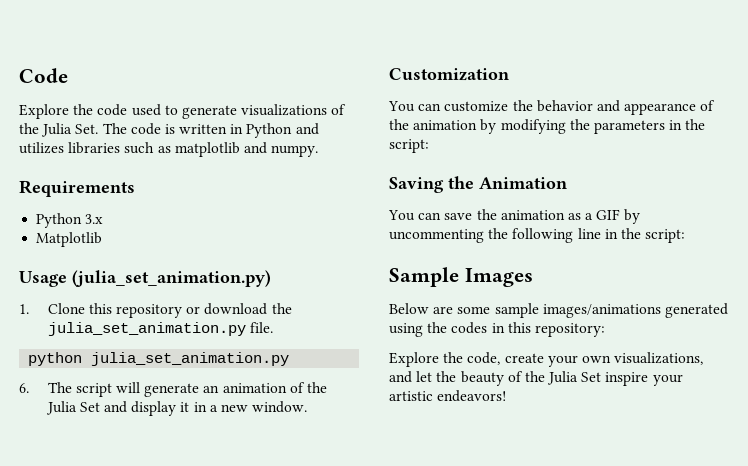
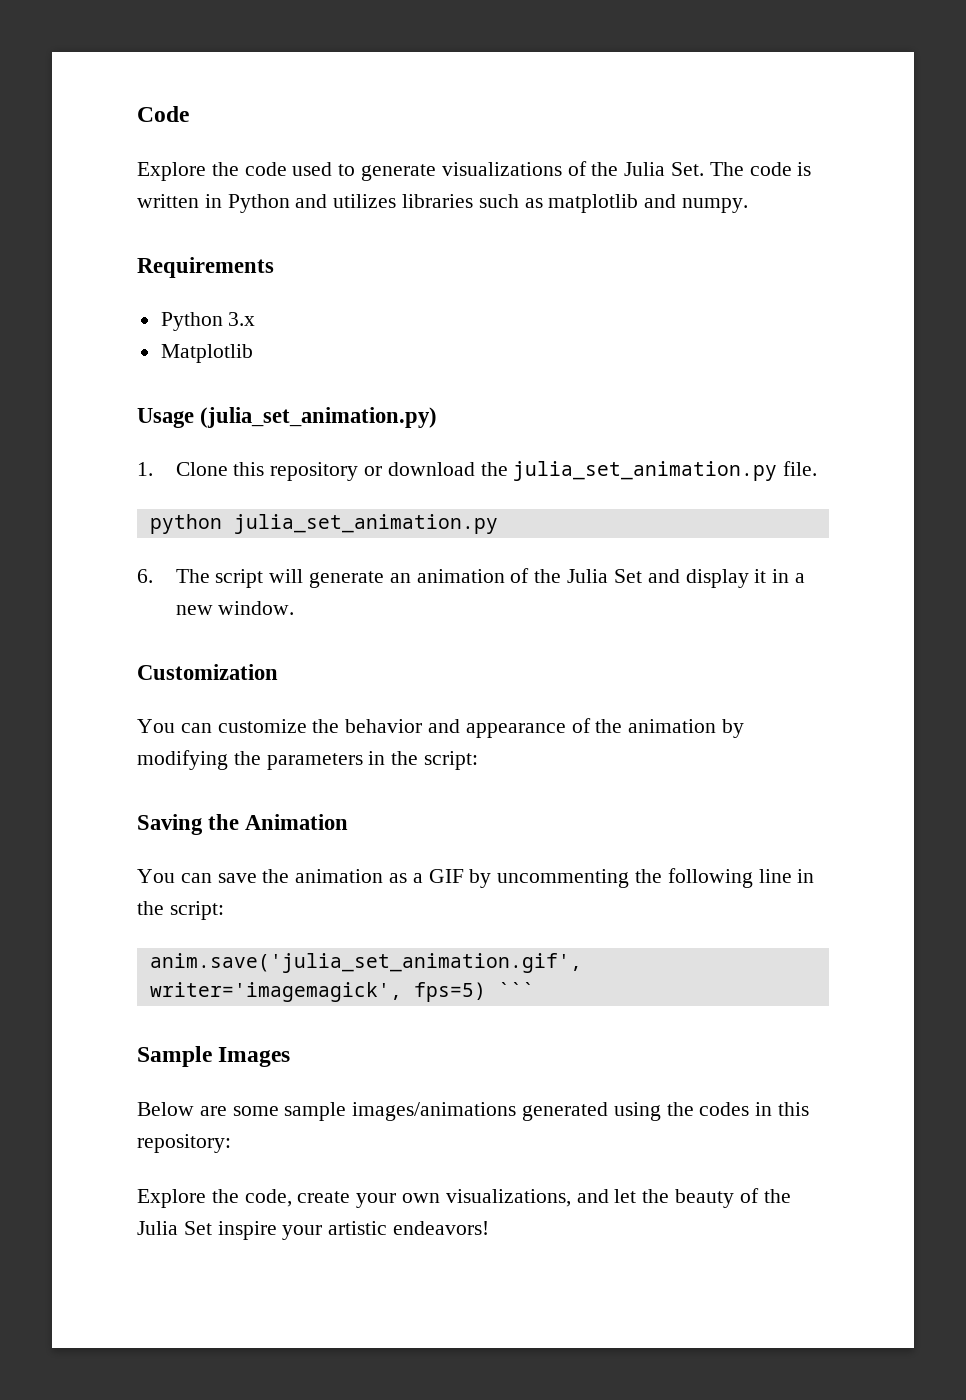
(686, 236) none -> [149,953,582,973] [149,982,534,1002] // anim.save('julia_set_animation.gif', writer='imagemagick', fps=5) ˋˋˋ

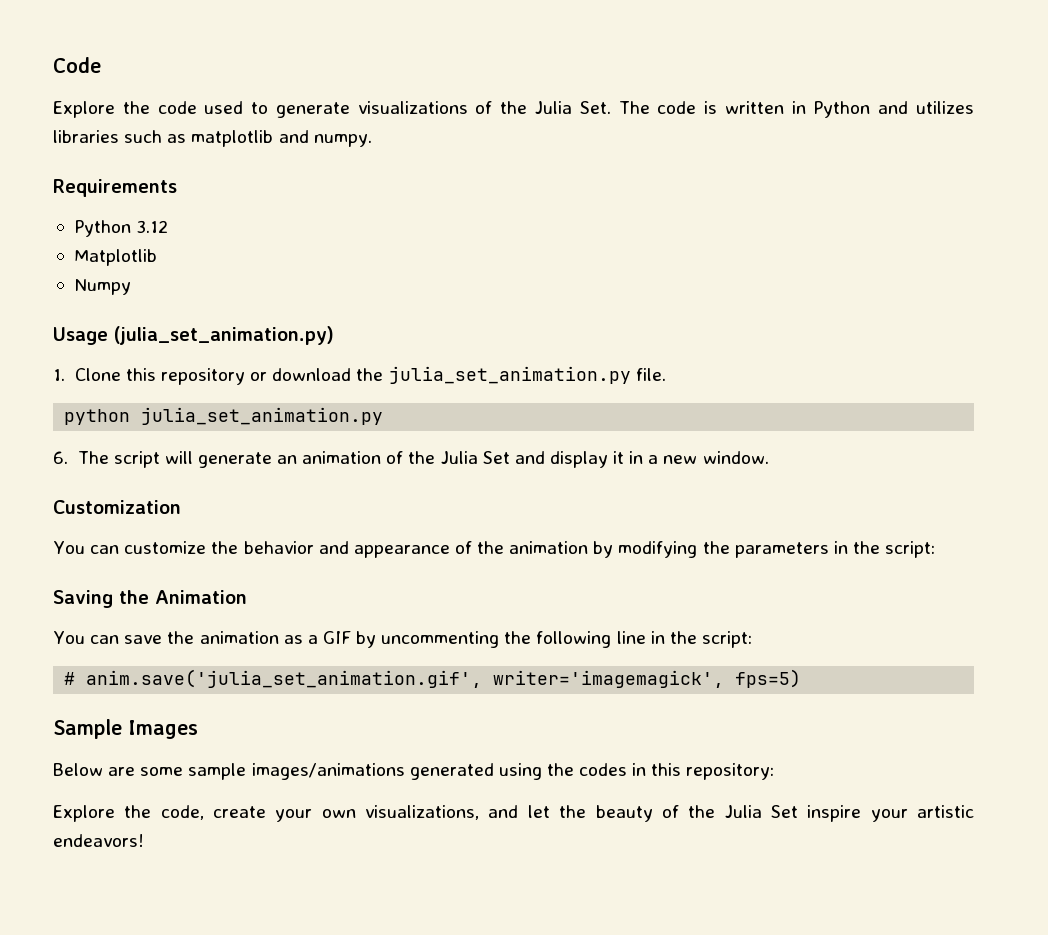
[228,312,256,326] 3.x -> [136,220,169,233] 3.12
(253, 353) none -> [73,279,131,295] // Numpy
(224, 910) none -> [64,672,76,685] #
[497,982,534,997] ˋˋˋ -> (802, 678) none

